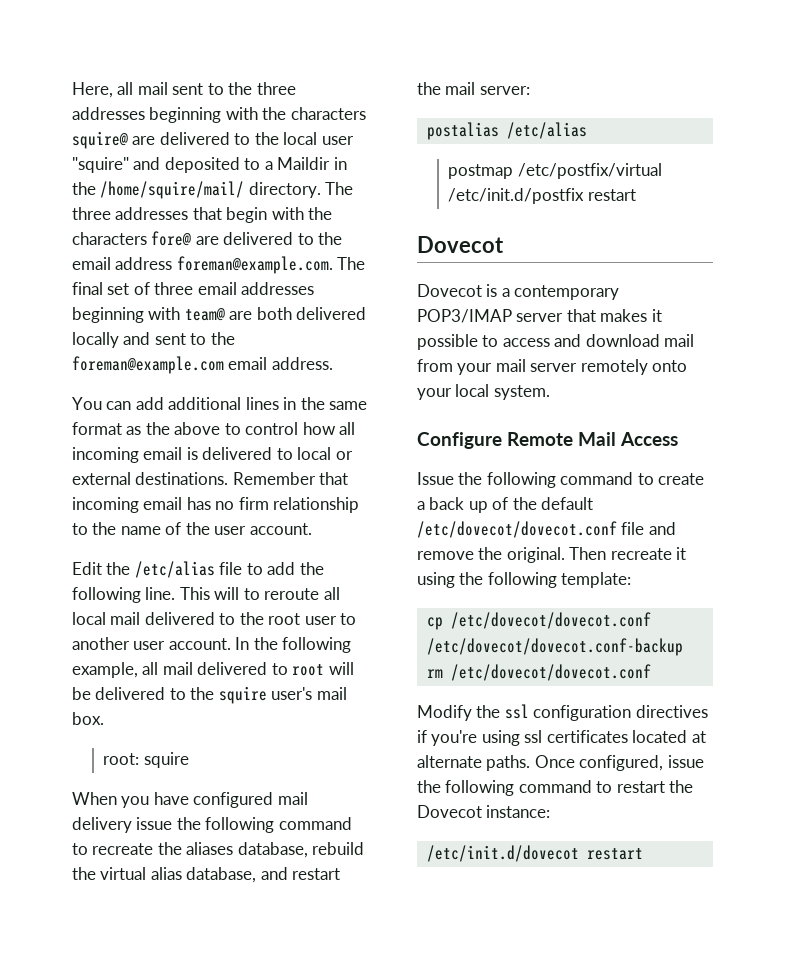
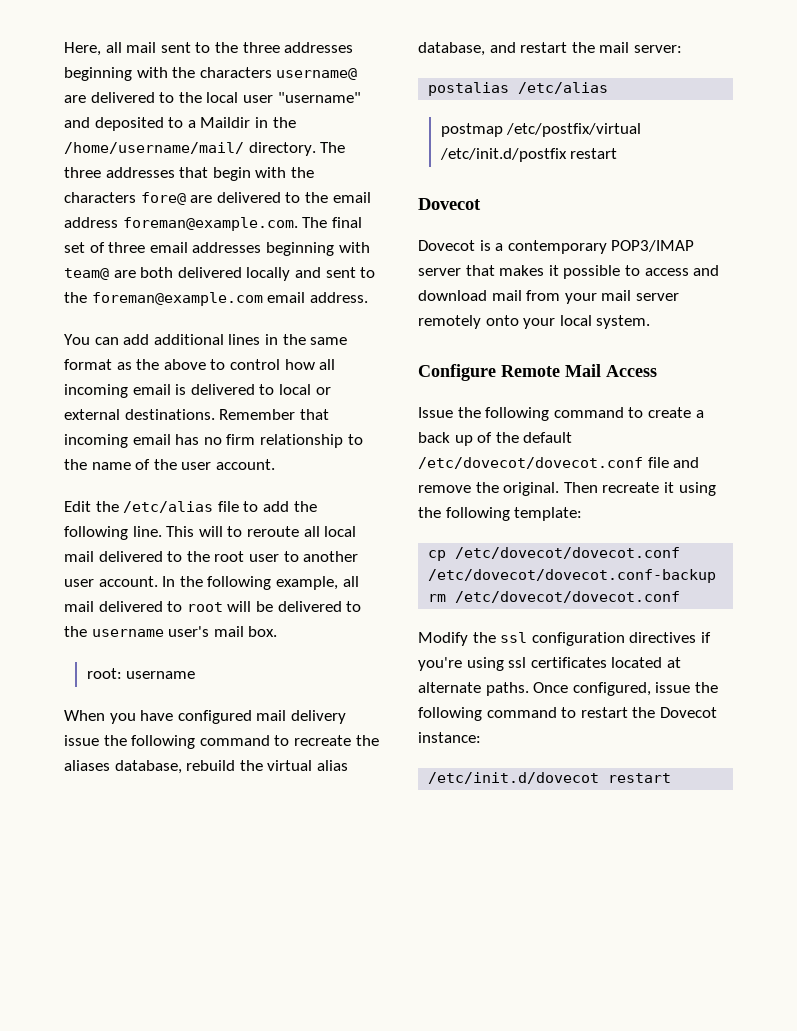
[72,131,128,149] squire@ -> [276,68,358,80] username@
[72,157,129,173] "squire" -> [277,92,361,103] "username"
[100,181,245,199] /home/squire/mail/ -> [64,142,244,154] /home/username/mail/
[218,686,267,704] squire -> [91,629,164,637] username
[143,752,189,768] squire -> [126,671,196,679] username

